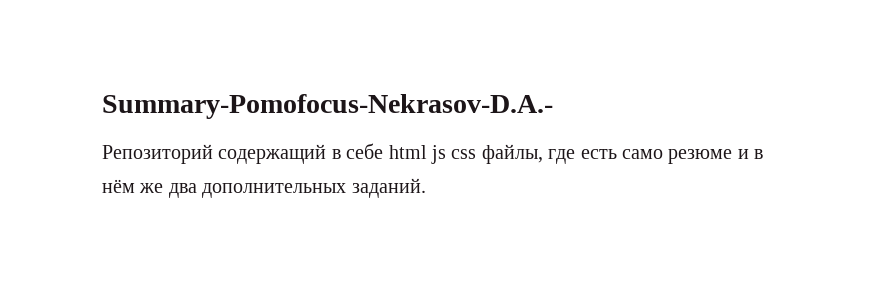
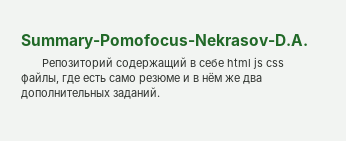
[102,94,553,119] Summary-Pomofocus-Nekrasov-D.A.- -> [21,34,308,49] Summary-Pomofocus-Nekrasov-D.A.

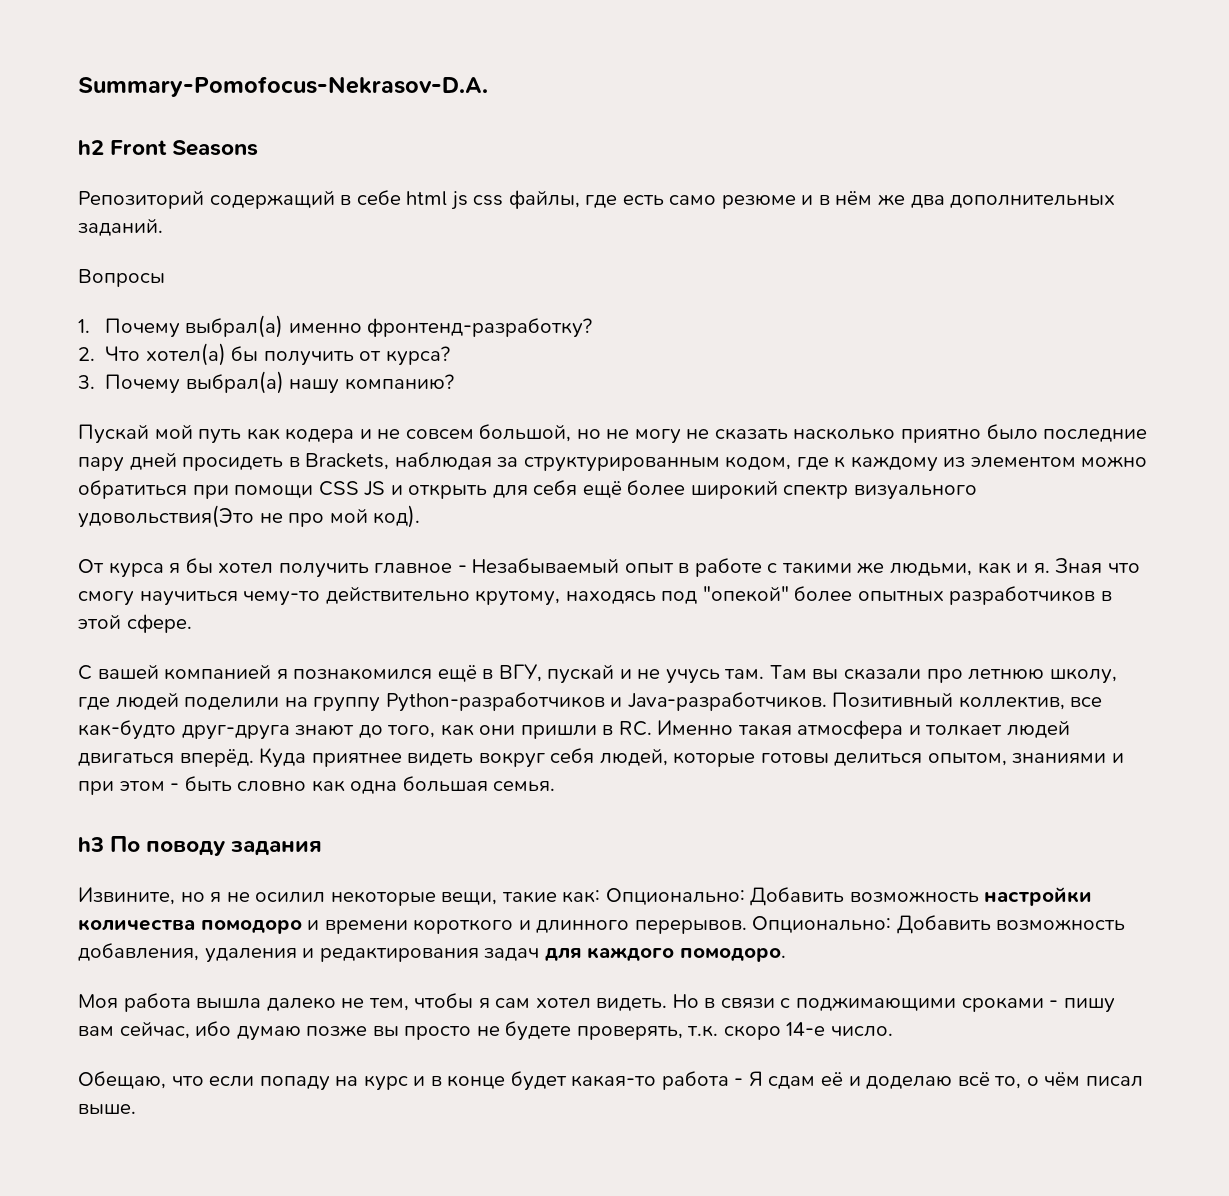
(308, 41) none -> [78,140,259,156] // h2 Front Seasons
(160, 93) none -> [78,269,165,287] [78,315,593,338] [78,343,450,366] [78,371,454,394] [78,424,1148,444] [78,452,1148,472] [78,480,977,500] [78,505,421,528] [78,558,1140,578] [78,586,1112,606] [78,614,192,633] [78,664,1117,684] [78,692,1103,712] [78,720,1071,740] [78,747,1124,768] [78,776,556,795] [78,836,323,856] [78,887,1093,906] [78,915,1126,934] [78,943,786,963] [78,993,1115,1013] [78,1021,893,1041] [78,1071,1143,1091] [78,1104,136,1114] // Вопросы // 1. Почему выбрал(а) именно фронтенд-разработку? // 2. Что хотел(а) бы получить от курса? // 3. Почему выбрал(а) нашу компанию? // Пускай мой путь как кодера и не совсем большой, но не могу не сказать насколько приятно было последние пару дней просидеть в Brackets, наблюдая за структурированным кодом, где к каждому из элементом можно обратиться при помощи CSS JS и открыть для себя ещё более широкий спектр визуального удовольствия(Это не про мой код). // От курса я бы хотел получить главное - Незабываемый опыт в работе с такими же людьми, как и я. Зная что смогу научиться чему-то действительно крутому, находясь под "опекой" более опытных разработчиков в этой сфере. // С вашей компанией я познакомился ещё в ВГУ, пускай и не учусь там. Там вы сказали про летнюю школу, где людей поделили на группу Python-разработчиков и Java-разработчиков. Позитивный коллектив, все как-будто друг-друга знают до того, как они пришли в RC. Именно такая атмосфера и толкает людей двигаться вперёд. Куда приятнее видеть вокруг себя людей, которые готовы делиться опытом, знаниями и при этом - быть словно как одна большая семья. // h3 По поводу задания // Извините, но я не осилил некоторые вещи, такие как: Опционально: Добавить возможность настройки количества помодоро и времени короткого и длинного перерывов. Опционально: Добавить возможность добавления, удаления и редактирования задач для каждого помодоро. // Моя работа вышла далеко не тем, чтобы я сам хотел видеть. Но в связи с поджимающими сроками - пишу вам сейчас, ибо думаю позже вы просто не будете проверять, т.к. скоро 14-е число. // Обещаю, что если попаду на курс и в конце будет какая-то работа - Я сдам её и доделаю всё то, о чём писал выше.

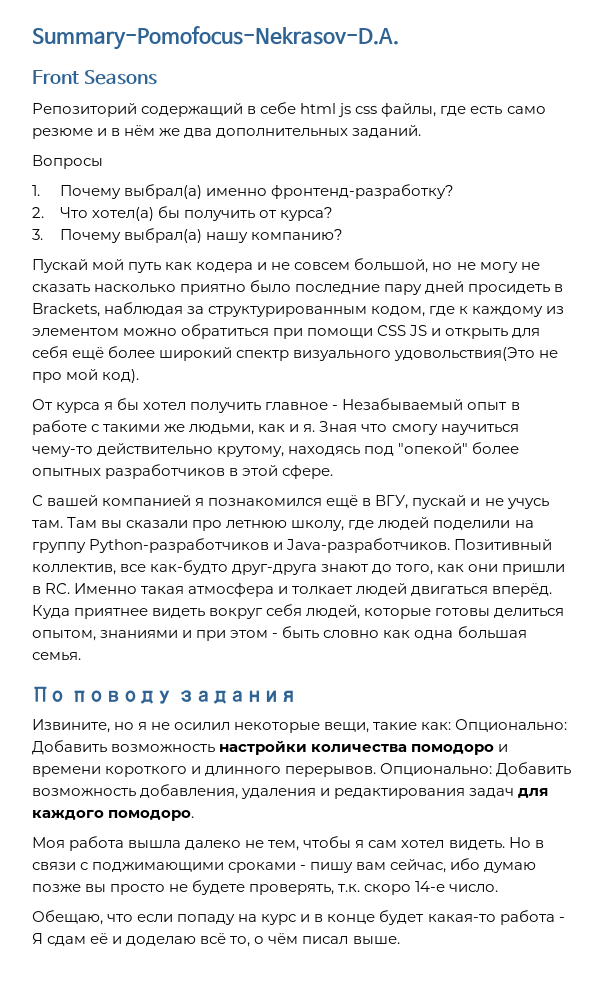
[78,140,104,155] h2 -> (399, 38) none
[78,837,104,852] h3 -> (81, 656) none

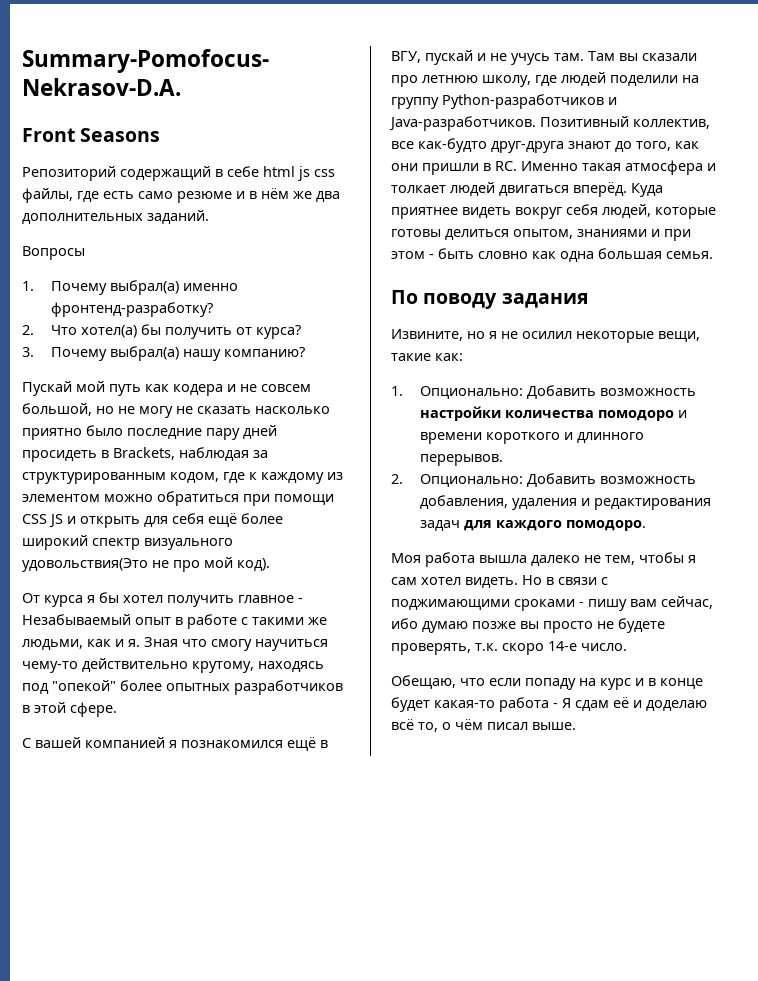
(452, 726) none -> [391,386,403,396] // 1.
(377, 771) none -> [391,474,403,484] // 2.

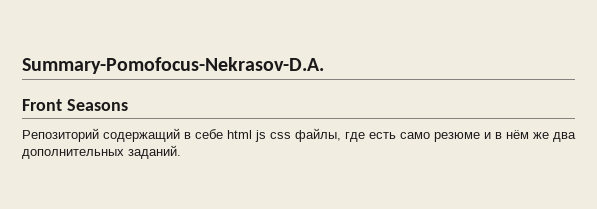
[22,246,85,260] [22,280,238,295] [50,302,213,317] [22,324,301,339] [22,346,305,361] [22,381,311,396] [22,403,330,418] [22,425,277,440] [22,447,268,462] [22,472,343,484] [22,491,334,506] [22,513,283,528] [22,535,233,550] [22,557,270,572] [22,592,303,607] [22,614,327,629] [22,637,328,651] [22,658,324,673] [22,680,343,695] [22,702,117,717] [22,737,328,751] [391,50,697,65] [391,72,699,87] [391,94,617,109] [389,116,710,131] [391,138,699,153] [391,160,716,175] [391,182,663,197] [391,204,716,219] [391,229,691,241] [391,248,713,262] [391,290,589,309] [391,329,700,343] [391,353,463,361] [391,385,696,399] [419,406,687,421] [419,432,644,444] [419,454,503,466] [391,473,696,487] [419,495,711,510] [419,520,646,531] [391,552,696,567] [391,575,608,588] [391,596,713,611] [391,618,665,633] [391,641,627,655] [391,675,703,690] [391,697,707,712] [391,719,576,732] // Вопросы // 1. Почему выбрал(а) именно фронтенд-разработку? // 2. Что хотел(а) бы получить от курса? // 3. Почему выбрал(а) нашу компанию? // Пускай мой путь как кодера и не совсем большой, но не могу не сказать насколько приятно было последние пару дней просидеть в Brackets, наблюдая за структурированным кодом, где к каждому из элементом можно обратиться при помощи CSS JS и открыть для себя ещё более широкий спектр визуального удовольствия(Это не про мой код). // От курса я бы хотел получить главное - Незабываемый опыт в работе с такими же людьми, как и я. Зная что смогу научиться чему-то действительно крутому, находясь под "опекой" более опытных разработчиков в этой сфере. // С вашей компанией я познакомился ещё в ВГУ, пускай и не учусь там. Там вы сказали про летнюю школу, где людей поделили на группу Python-разработчиков и Java-разработчиков. Позитивный коллектив, все как-будто друг-друга знают до того, как они пришли в RC. Именно такая атмосфера и толкает людей двигаться вперёд. Куда приятнее видеть вокруг себя людей, которые готовы делиться опытом, знаниями и при этом - быть словно как одна большая семья. // По поводу задания // Извините, но я не осилил некоторые вещи, такие как: // 1. Опционально: Добавить возможность настройки количества помодоро и времени короткого и длинного перерывов. // 2. Опционально: Добавить возможность добавления, удаления и редактирования задач для каждого помодоро. // Моя работа вышла далеко не тем, чтобы я сам хотел видеть. Но в связи с поджимающими сроками - пишу вам сейчас, ибо думаю позже вы просто не будете проверять, т.к. скоро 14-е число. // Обещаю, что если попаду на курс и в конце будет какая-то работа - Я сдам её и доделаю всё то, о чём писал выше. -> (181, 152) none

